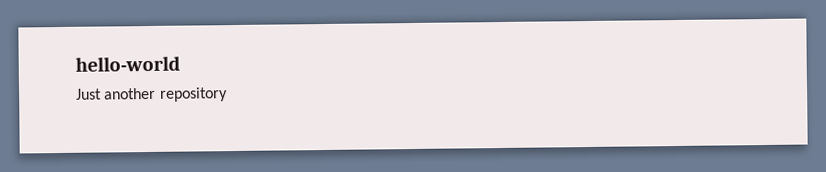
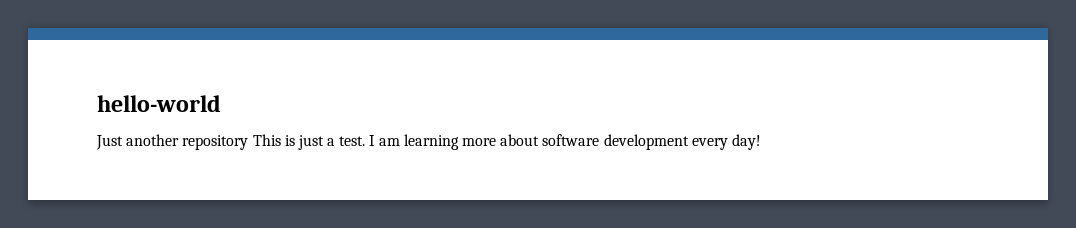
(228, 94) none -> [252,134,761,150] This is just a test. I am learning more about software development every day!

